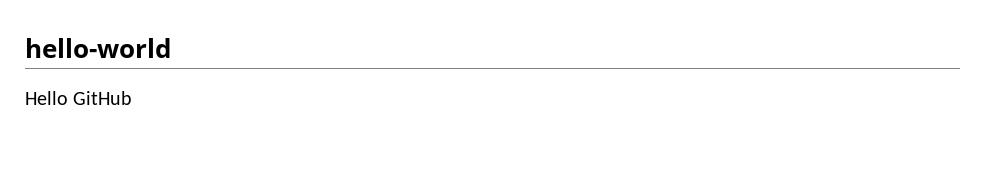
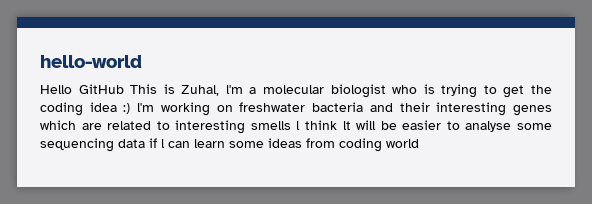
(133, 98) none -> [130,84,552,98] [40,102,552,116] [40,120,552,134] [40,138,419,152] This is Zuhal, l'm a molecular biologist who is trying to get the coding idea :) l'm working on freshwater bacteria and their interesting genes which are related to interesting smells l think lt will be easier to analyse some sequencing data if l can learn some ideas from coding world

